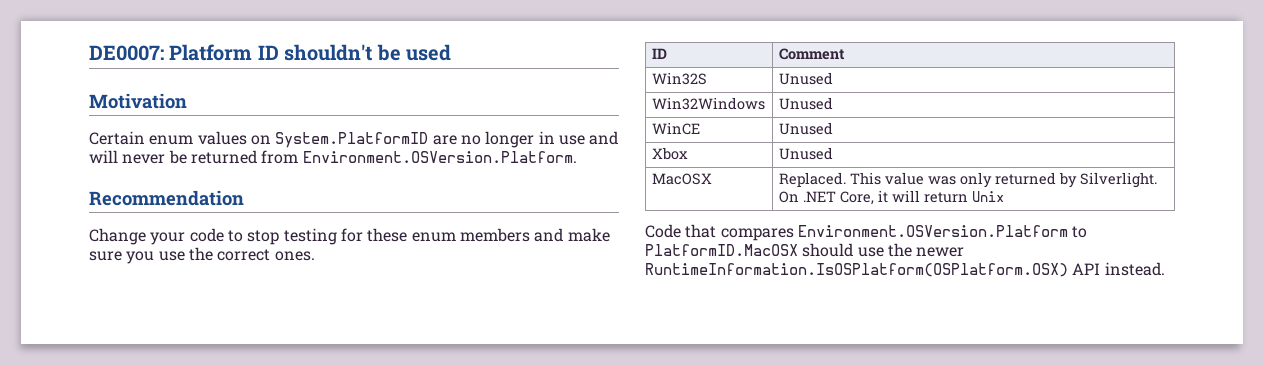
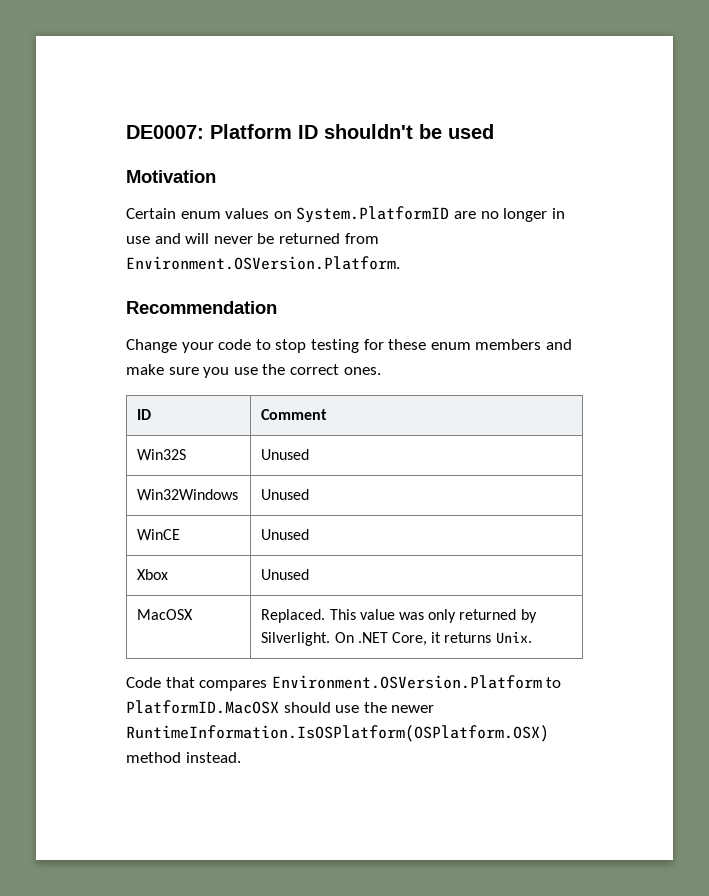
[891,190,1004,203] will return Unix -> [444,631,532,644] returns Unix.
[1072,263,1101,275] API -> [126,752,181,763] method

